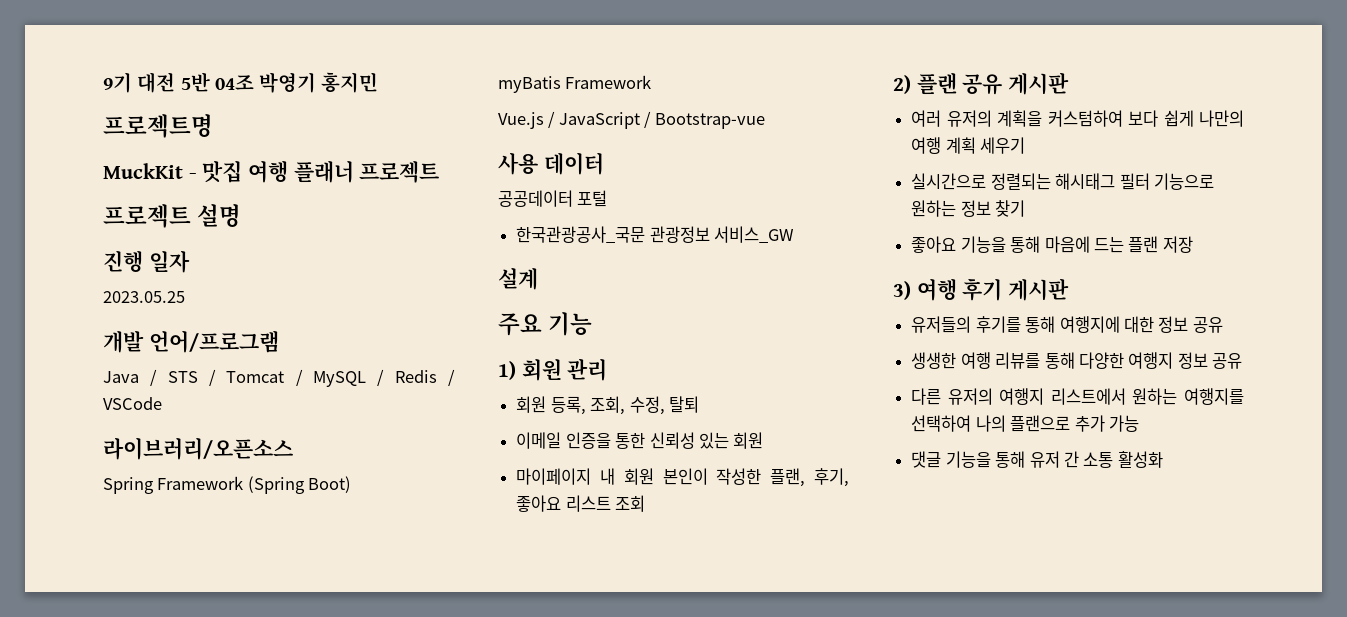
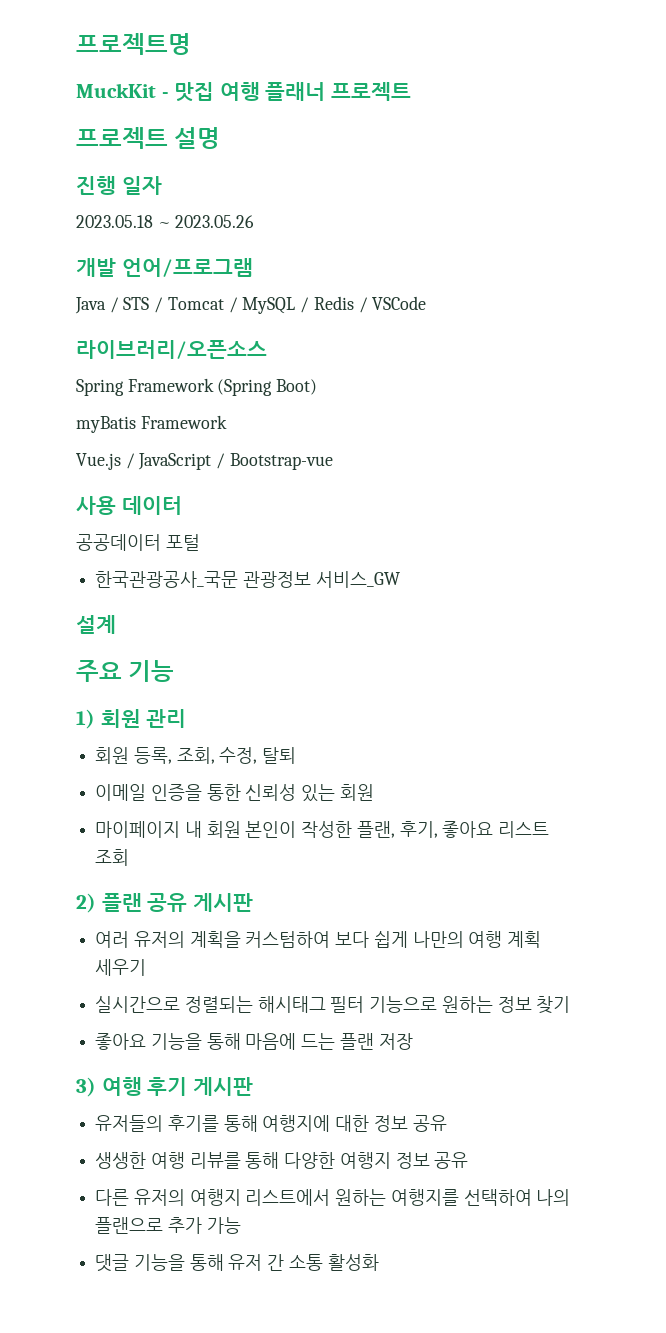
[103,72,379,93] 9기 대전 5반 04조 박영기 홍지민 // -> (76, 44) none
[103,291,185,303] 2023.05.25 -> [76,215,255,228] 2023.05.18 ~ 2023.05.26

